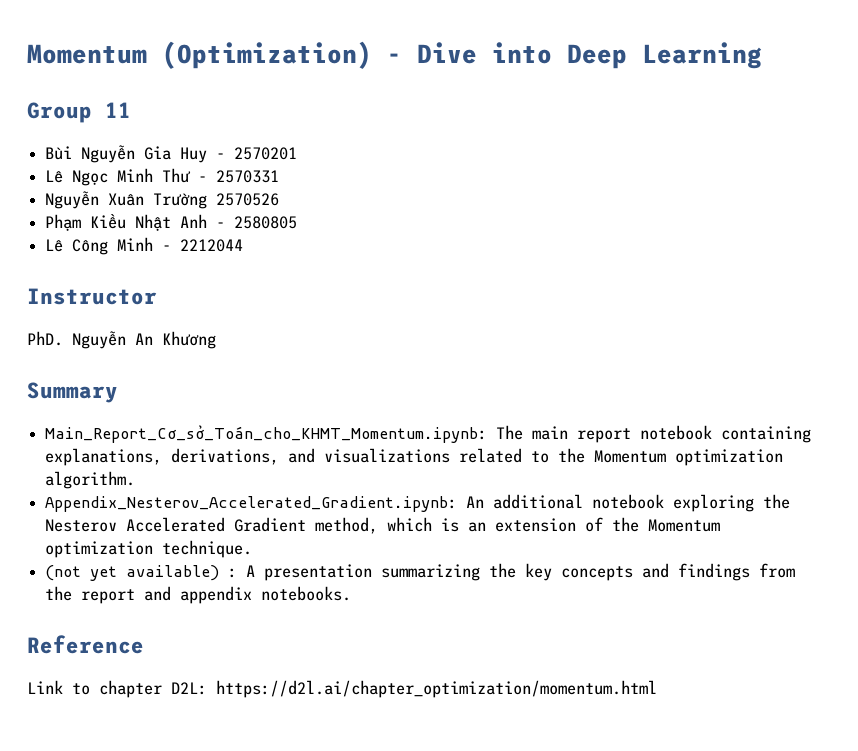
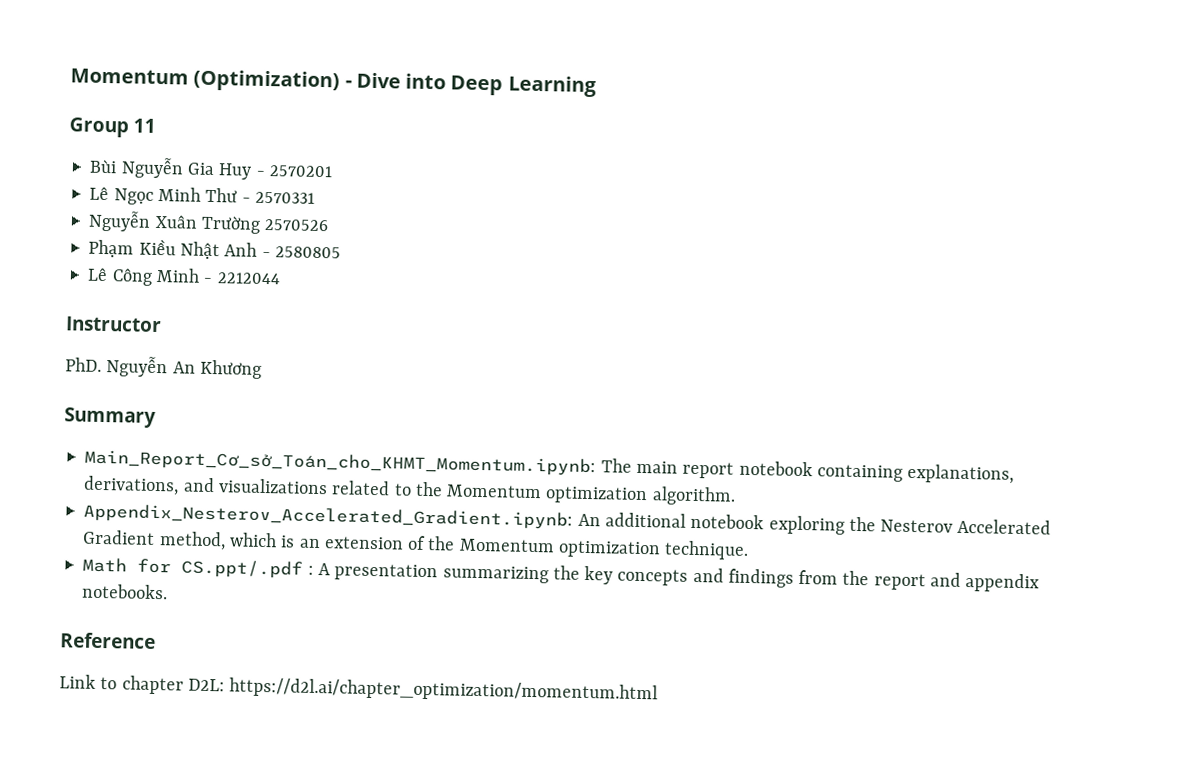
[45,565,220,581] (not yet available) -> [82,557,304,579] Math for CS.ppt/.pdf

